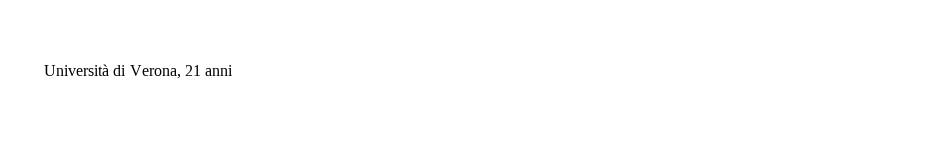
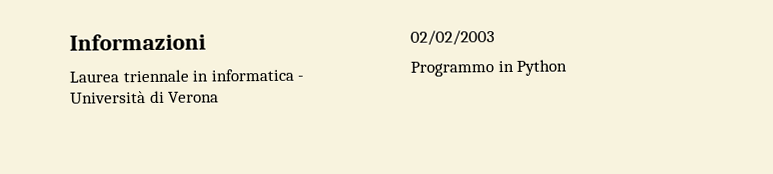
[44,64,234,79] Università di Verona, 21 anni -> [69,33,206,51] [69,68,305,83] [70,90,220,104] [410,30,495,46] [410,59,568,77] Informazioni // Laurea triennale in informatica - Università di Verona // 02/02/2003 // Programmo in Python

